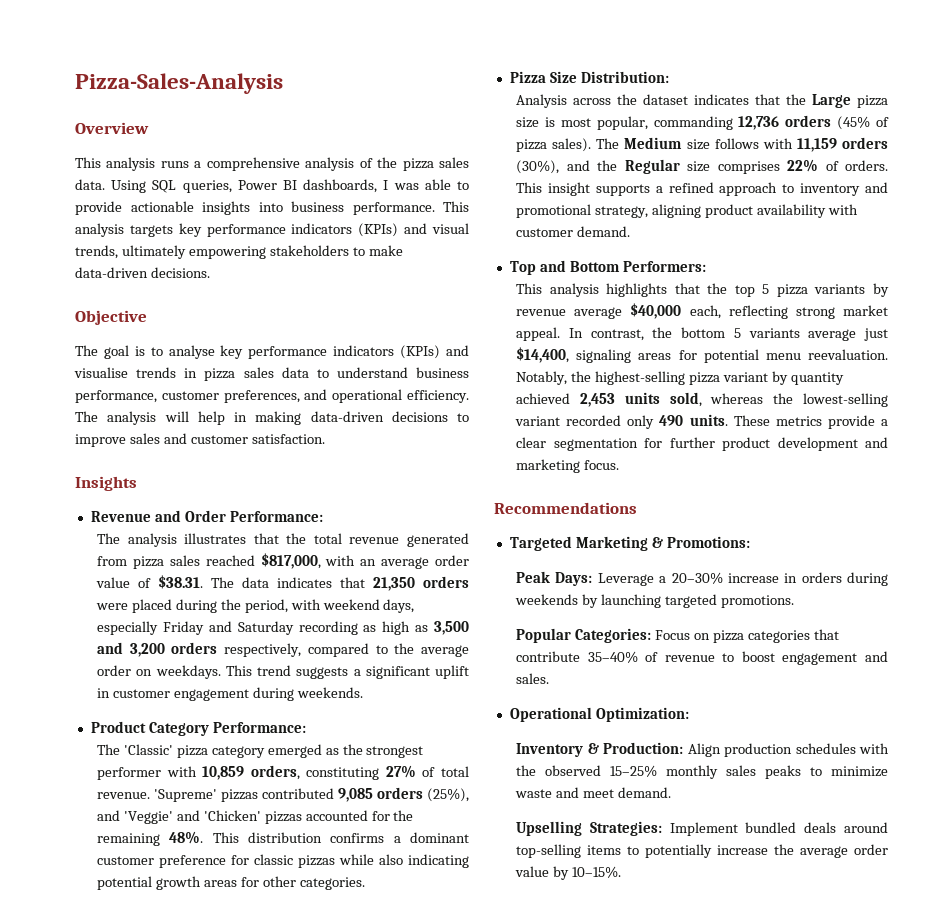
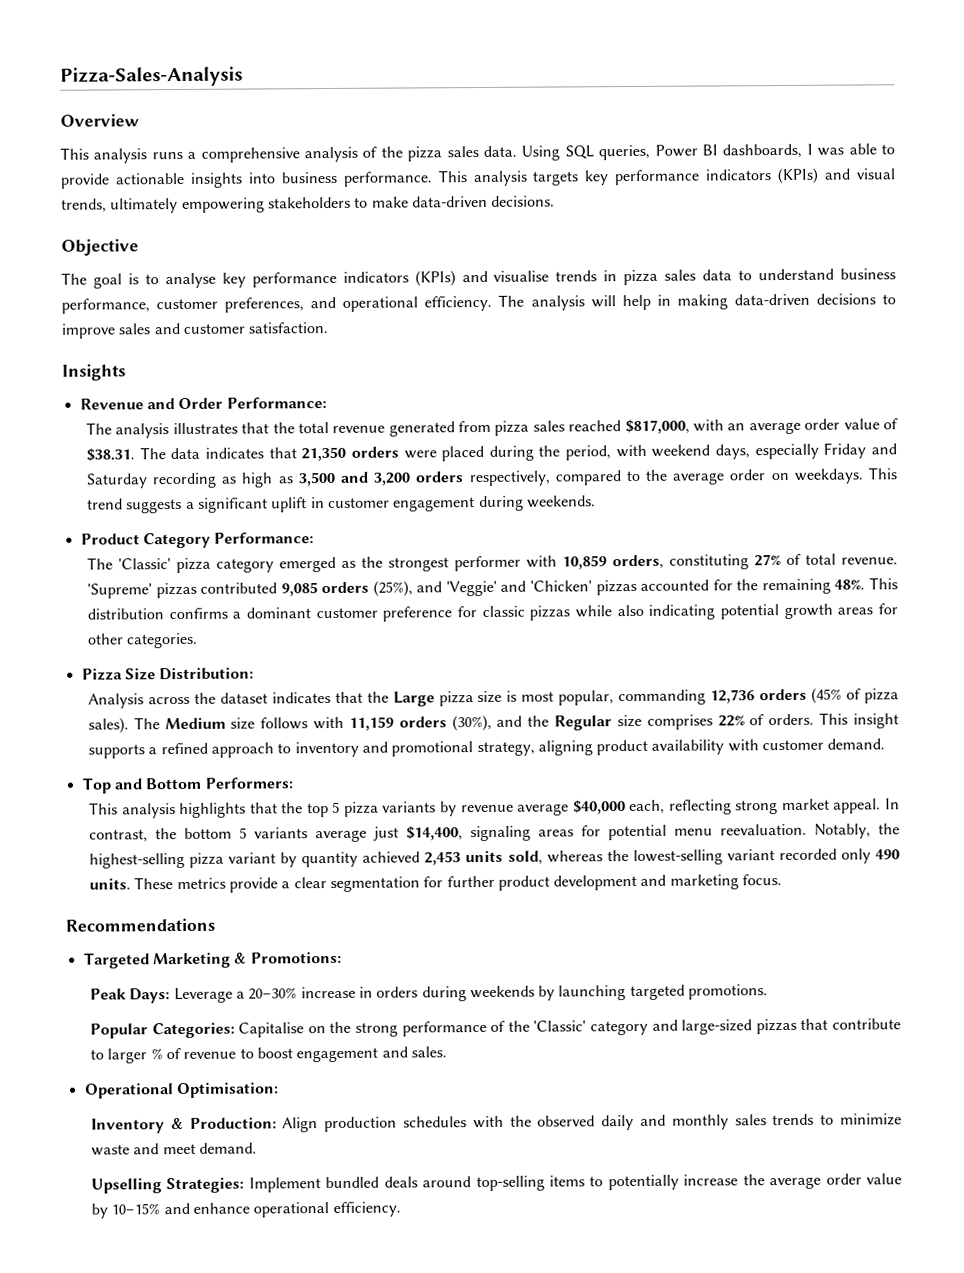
[654,629,839,643] [516,651,638,663] Focus on pizza categories that contribute 35–40% -> [238,1018,901,1038] [89,1048,163,1064] Capitalise on the strong performance of the 'Classic' category and large-sized pizzas that contribute to larger %
[595,707,689,722] Optimization: -> [175,1082,279,1099] Optimisation:
[610,765,658,777] 15–25% -> [601,1114,666,1131] daily and
[765,765,802,779] peaks -> [772,1113,815,1126] trends
[571,866,621,878] 10–15%. -> [111,1201,401,1218] 10–15% and enhance operational efficiency.

